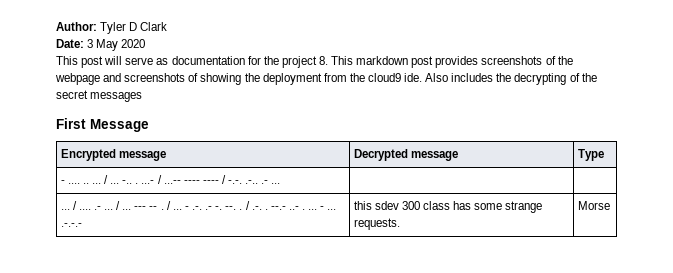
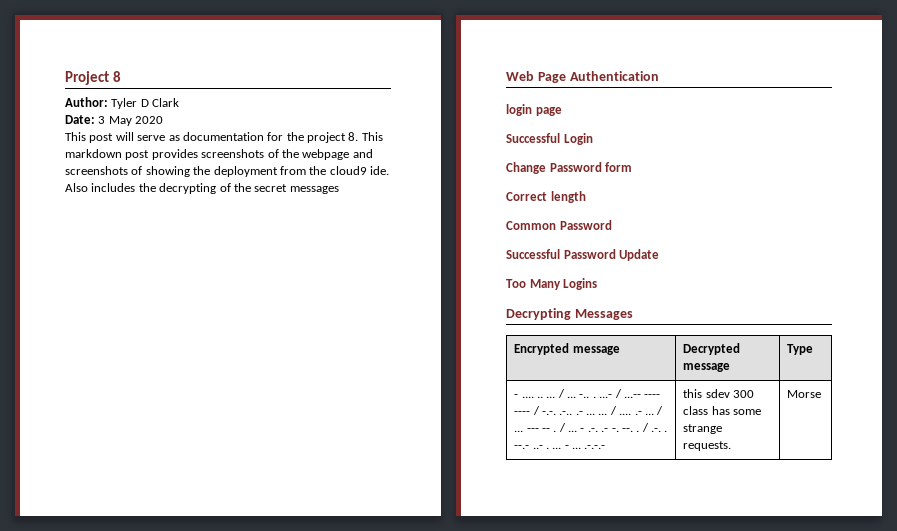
(56, 26) none -> [65,71,121,85] Project 8 //
[56,118,149,132] First Message -> [506,71,659,83] [506,104,562,116] [506,133,593,145] [506,162,633,174] [506,191,586,203] [506,220,612,230] [506,249,660,261] [506,278,598,290] [506,308,633,320] Web Page Authentication // login page // Successful Login // Change Password form // Correct length // Common Password // Successful Password Update // Too Many Logins // Decrypting Messages
(281, 183) | | // -> (596, 414) none

